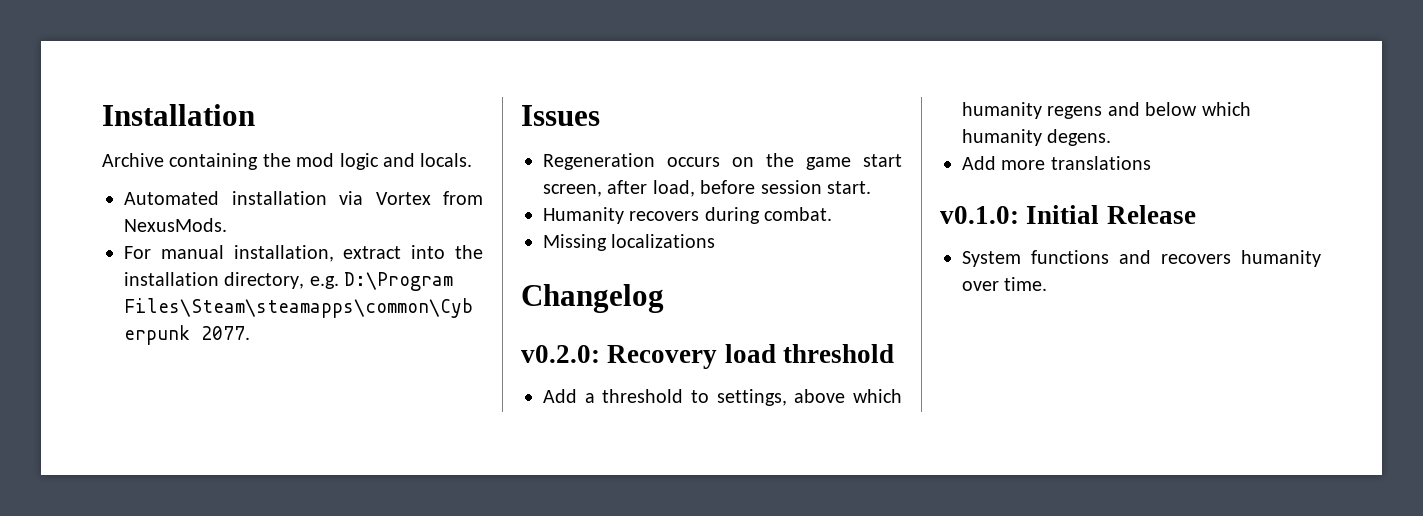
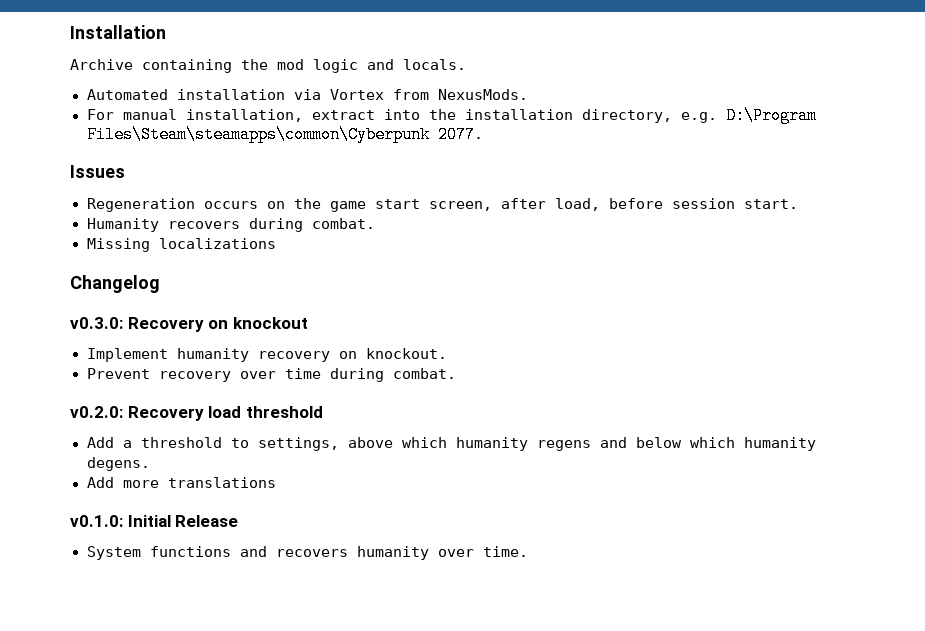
(664, 298) none -> [70,317,308,332] [86,348,447,362] [86,368,456,382] // v0.3.0: Recovery on knockout // Implement humanity recovery on knockout. // Prevent recovery over time during combat.

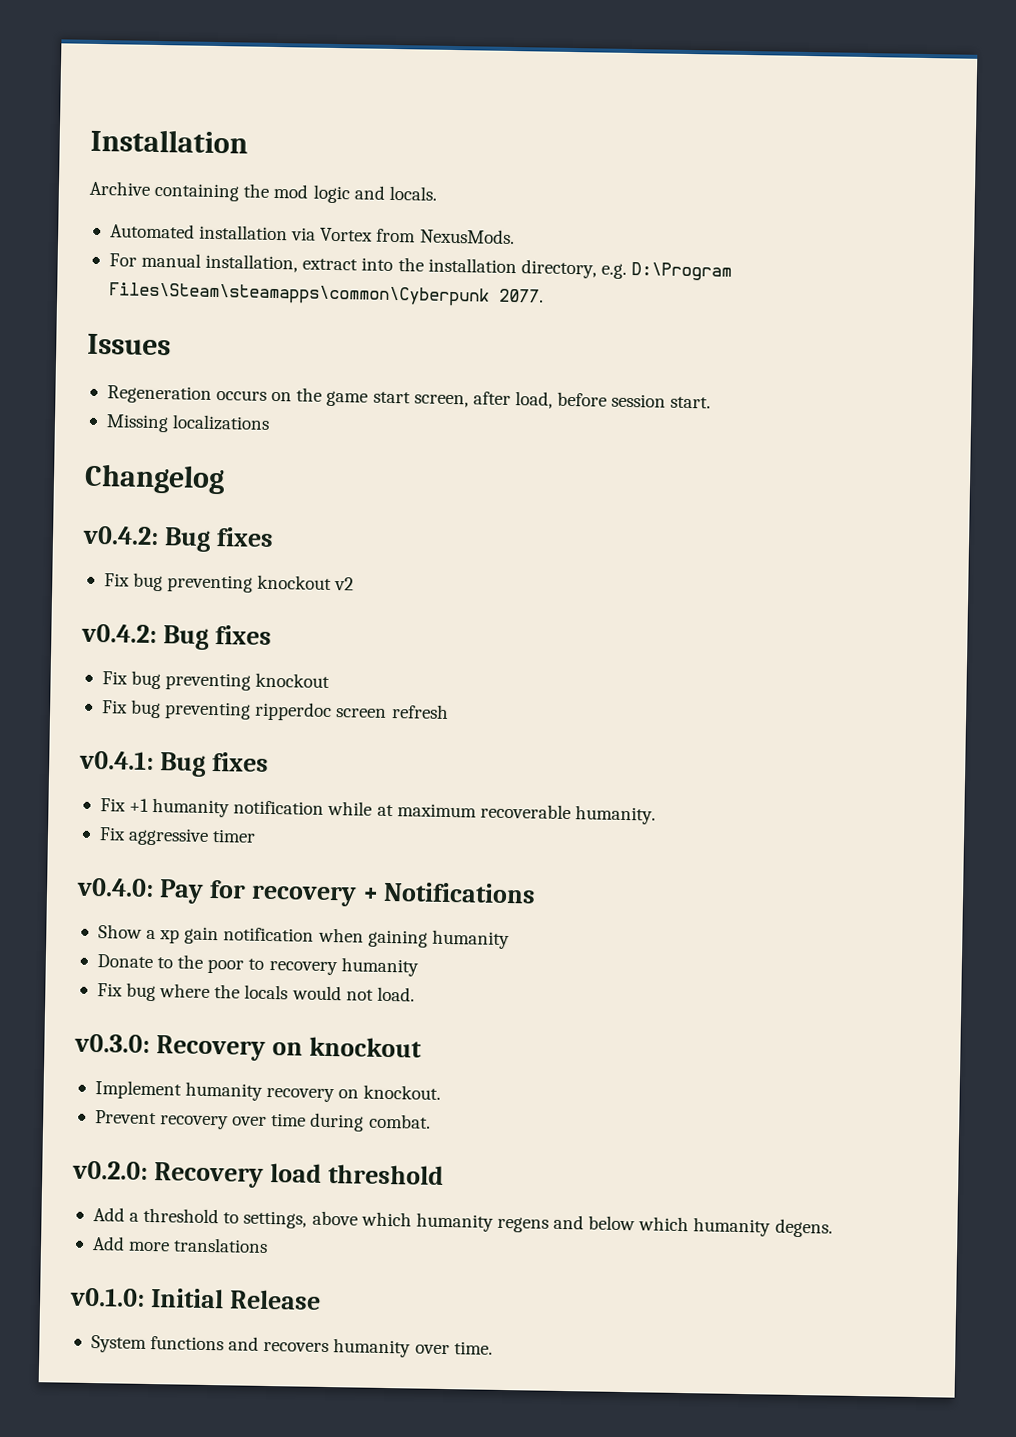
[86,218,375,232] // Humanity recovers during combat. -> (712, 402) none
(160, 284) none -> [82,525,274,552] [103,572,355,593] [81,623,272,650] [101,670,331,691] [101,699,449,722] [79,750,269,777] [99,797,656,825] [98,827,257,846] [76,877,537,907] [97,924,510,950] [96,954,419,977] [96,982,415,1002] // v0.4.2: Bug fixes // Fix bug preventing knockout v2 // v0.4.2: Bug fixes // Fix bug preventing knockout // Fix bug preventing ripperdoc screen refresh // v0.4.1: Bug fixes // Fix +1 humanity notification while at maximum recoverable humanity. // Fix aggressive timer // v0.4.0: Pay for recovery + Notifications // Show a xp gain notification when gaining humanity // Donate to the poor to recovery humanity // Fix bug where the locals would not load.

